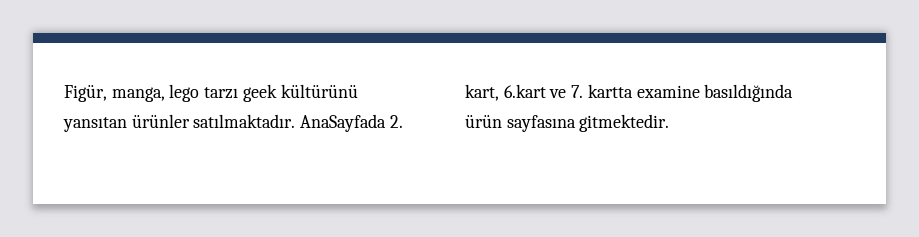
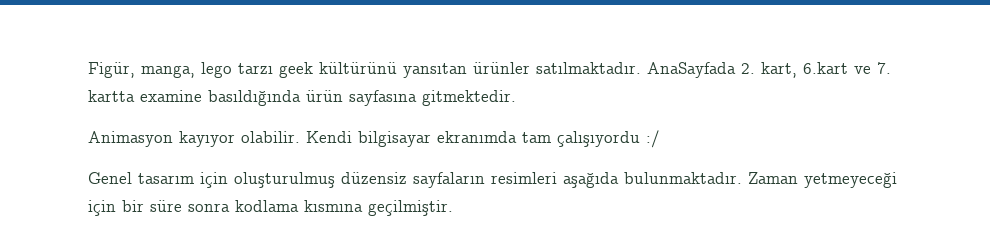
(670, 123) none -> [88,130,660,148] [88,172,897,188] [88,200,453,216] // Animasyon kayıyor olabilir. Kendi bilgisayar ekranımda tam çalışıyordu :/ // Genel tasarım için oluşturulmuş düzensiz sayfaların resimleri aşağıda bulunmaktadır. Zaman yetmeyeceği için bir süre sonra kodlama kısmına geçilmiştir.

